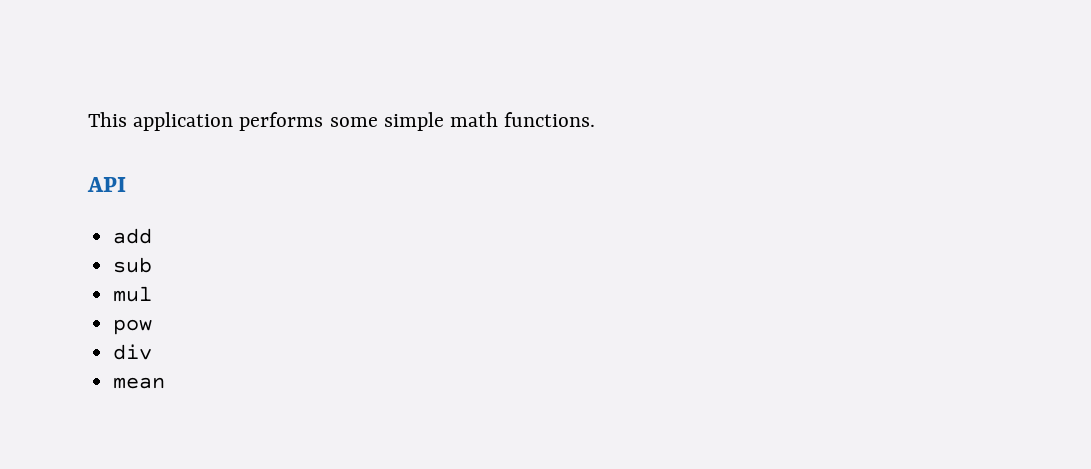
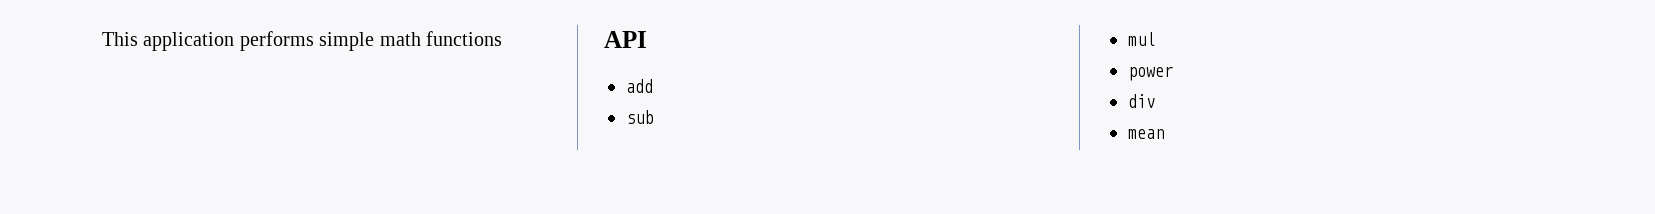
[329,117,378,127] some -> (314, 41) none
[504,112,596,127] functions. -> [426,31,502,46] functions
[113,319,153,335] pow -> [1128,66,1173,81] power

